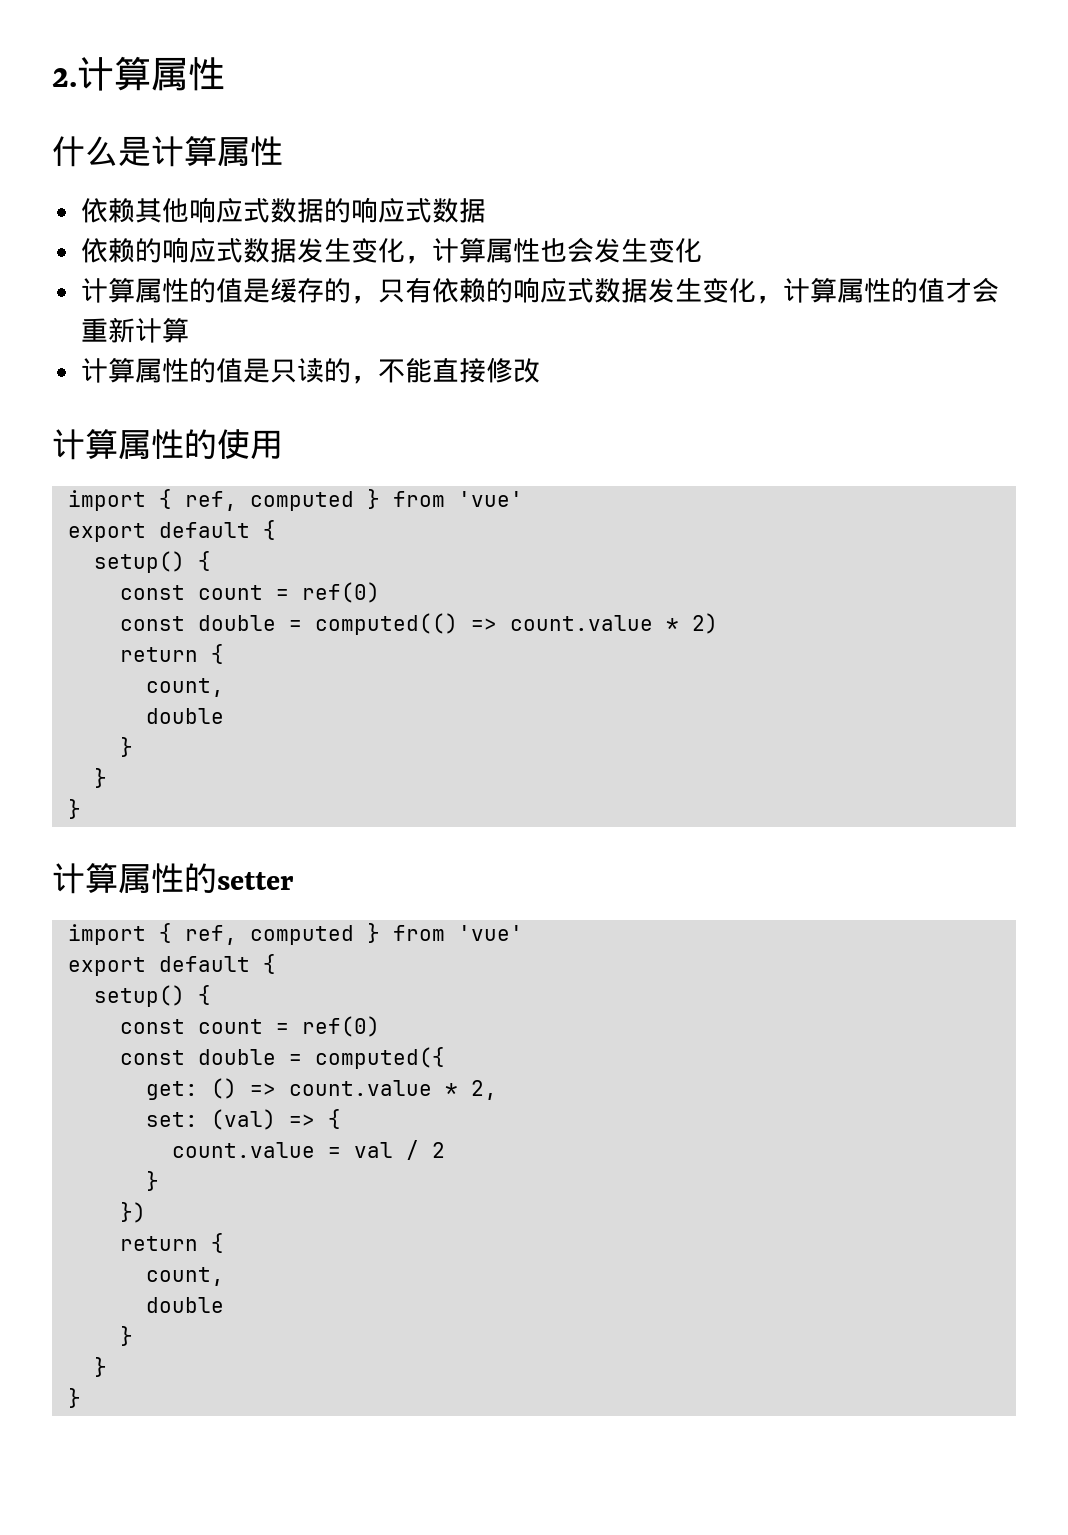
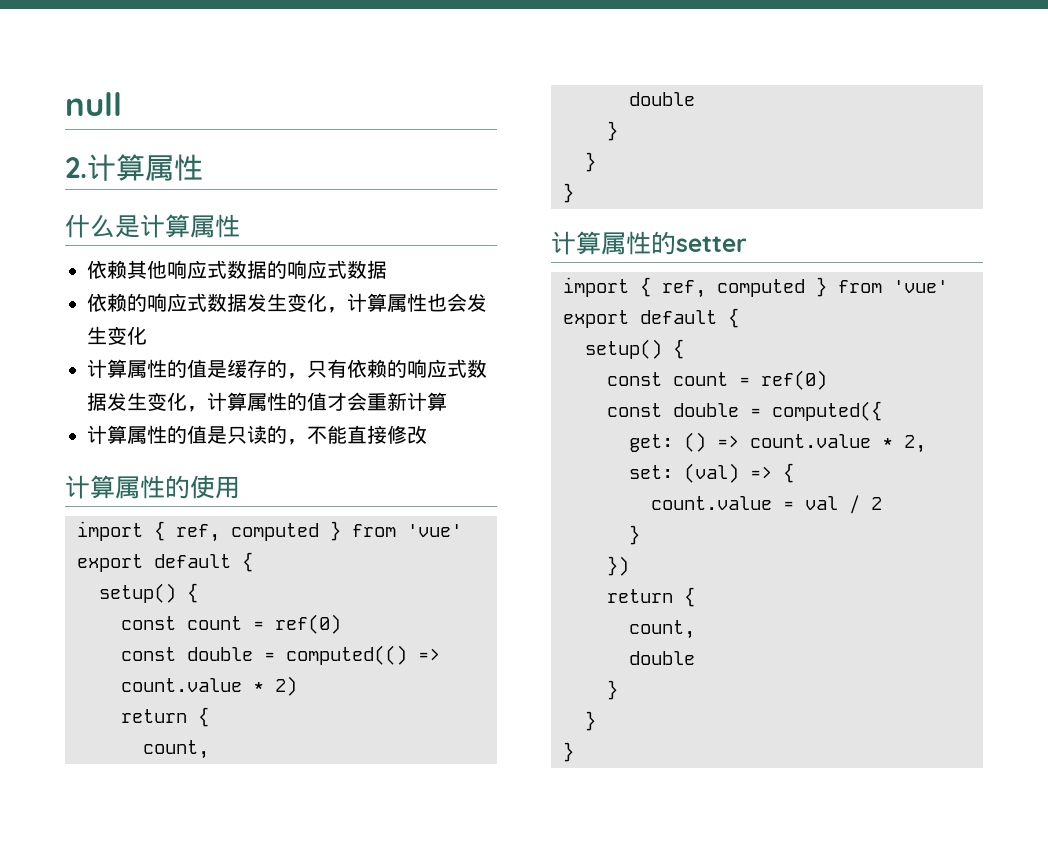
(52, 77) none -> [65,92,122,116] null //

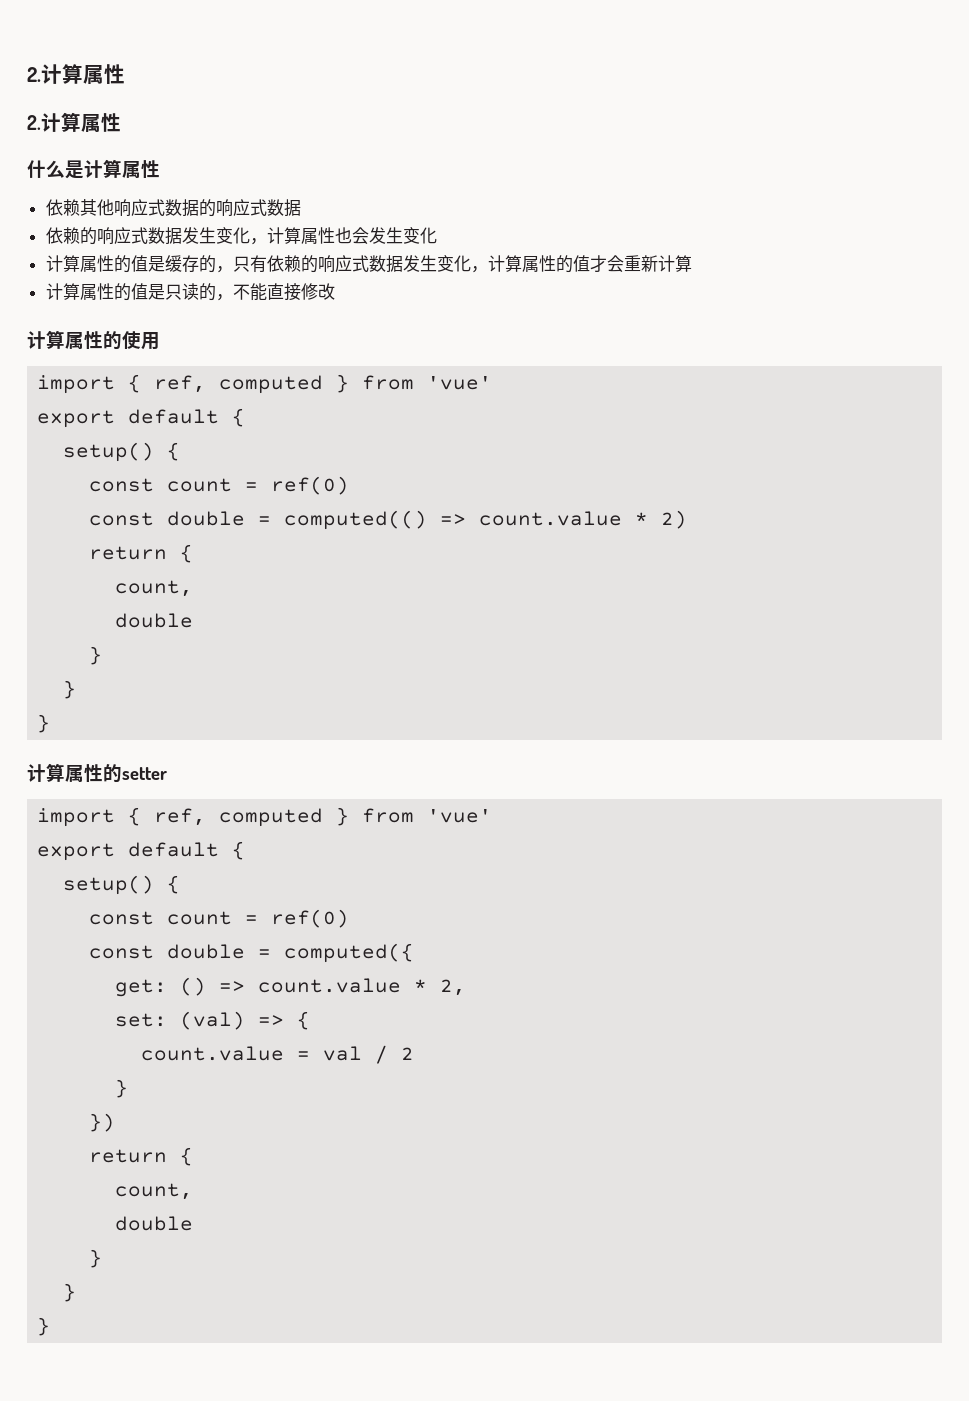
[65,92,122,116] null -> [27,64,125,84] 2.计算属性

